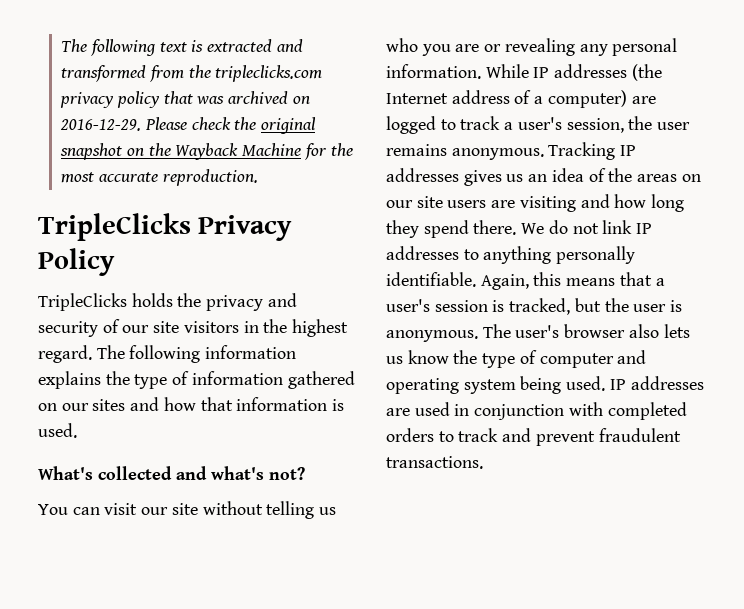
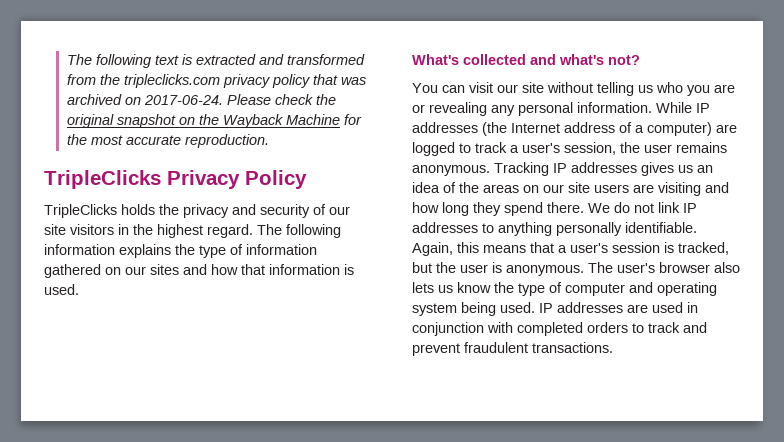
[60,119,142,131] 2016-12-29. -> [143,95,223,105] 2017-06-24.

